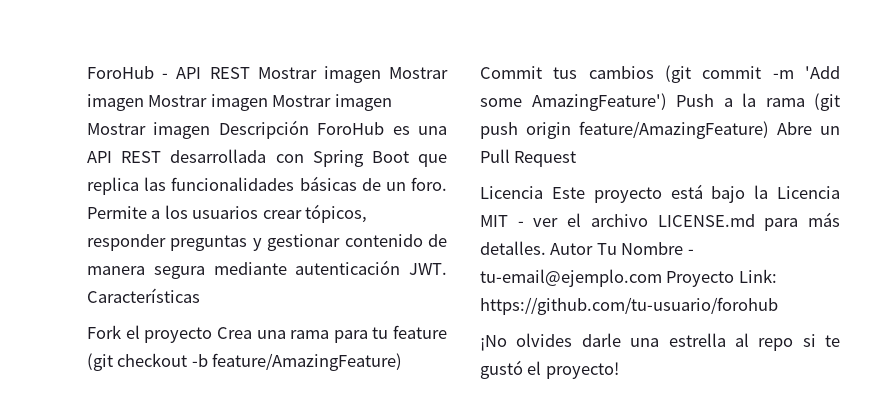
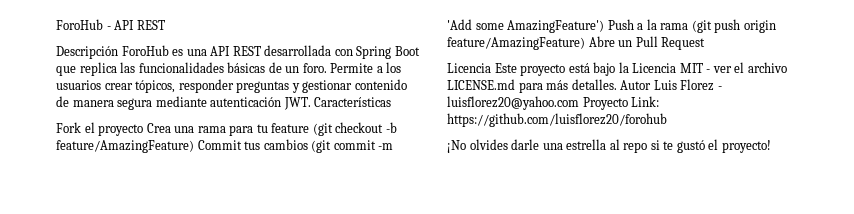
[257,66,448,83] [87,94,392,111] [87,122,211,139] Mostrar imagen Mostrar imagen Mostrar imagen Mostrar imagen Mostrar imagen -> (165, 25) //
[596,242,694,255] [480,269,662,287] Tu Nombre - tu-email@ejemplo.com -> [653,79,722,91] [447,96,579,110] Luis Florez - luisflorez20@yahoo.com
[480,297,778,315] https://github.com/tu-usuario/forohub -> [447,113,667,127] https://github.com/luisflorez20/forohub

